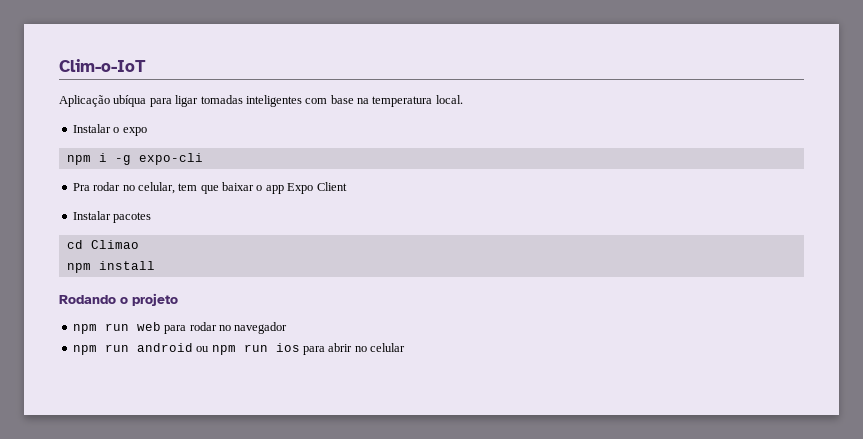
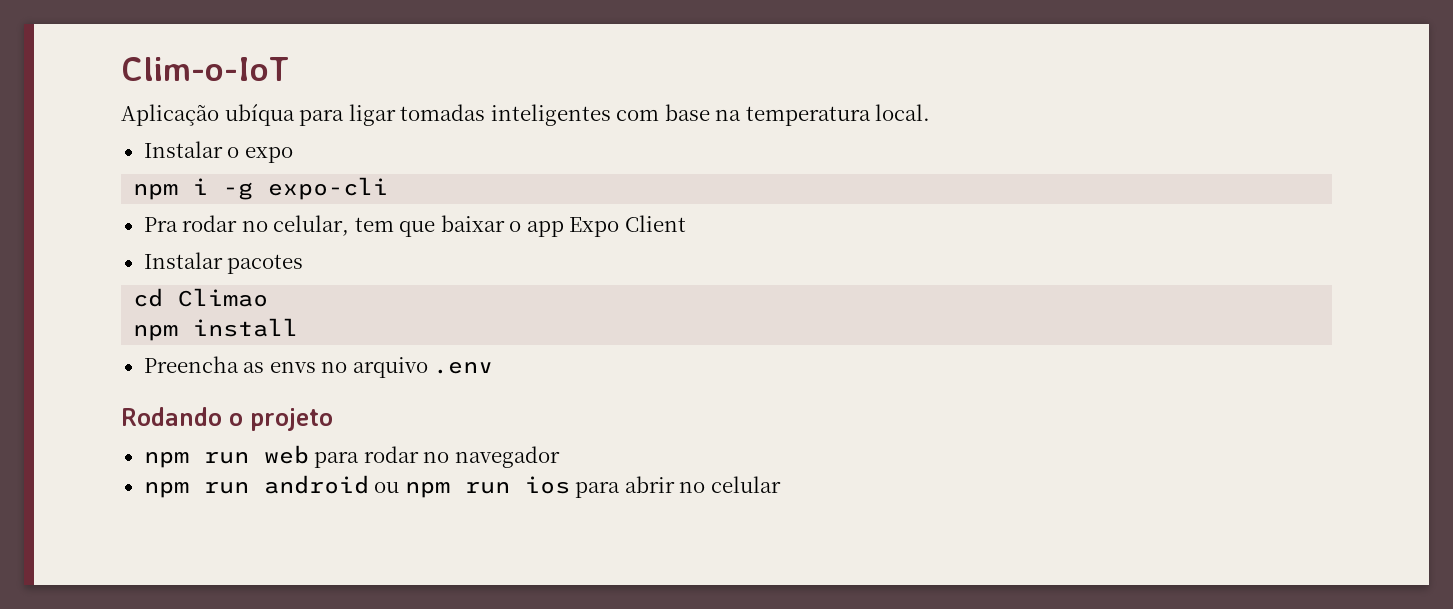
(155, 265) none -> [143,356,494,378] // Preencha as envs no arquivo .env

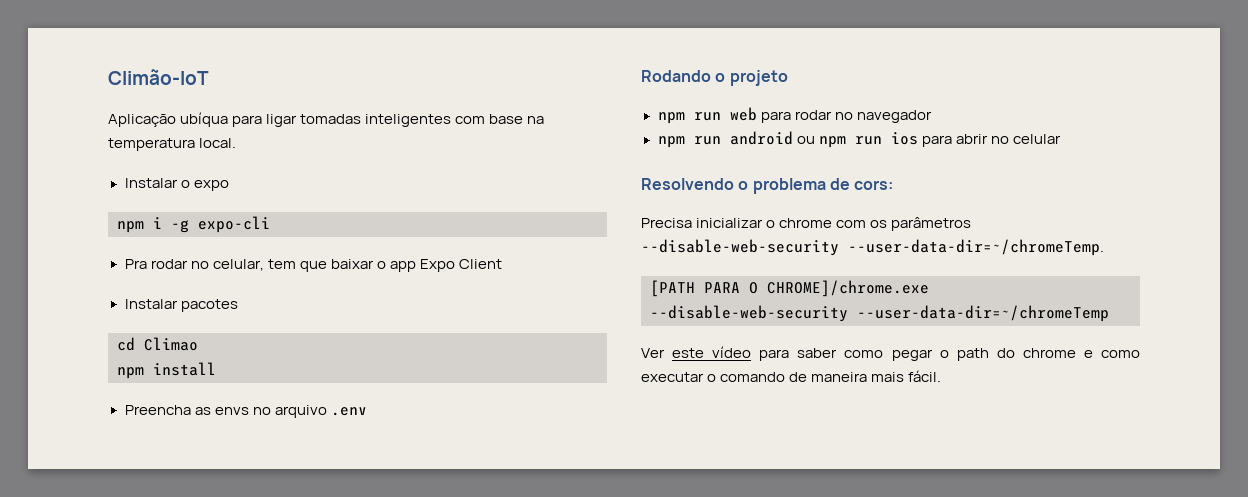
[121,57,289,81] Clim-o-IoT -> [108,69,209,85] Climão-IoT
(781, 484) none -> [641,178,894,194] [641,217,972,231] [641,239,1104,256] [650,280,929,297] [650,305,1109,322] [641,346,1140,361] [641,370,942,382] // Resolvendo o problema de cors: // Precisa inicializar o chrome com os parâmetros --disable-web-security --user-data-dir=~/chromeTemp. // [PATH PARA O CHROME]/chrome.exe --disable-web-security --user-data-dir=~/chromeTemp // Ver este vídeo para saber como pegar o path do chrome e como executar o comando de maneira mais fácil.

